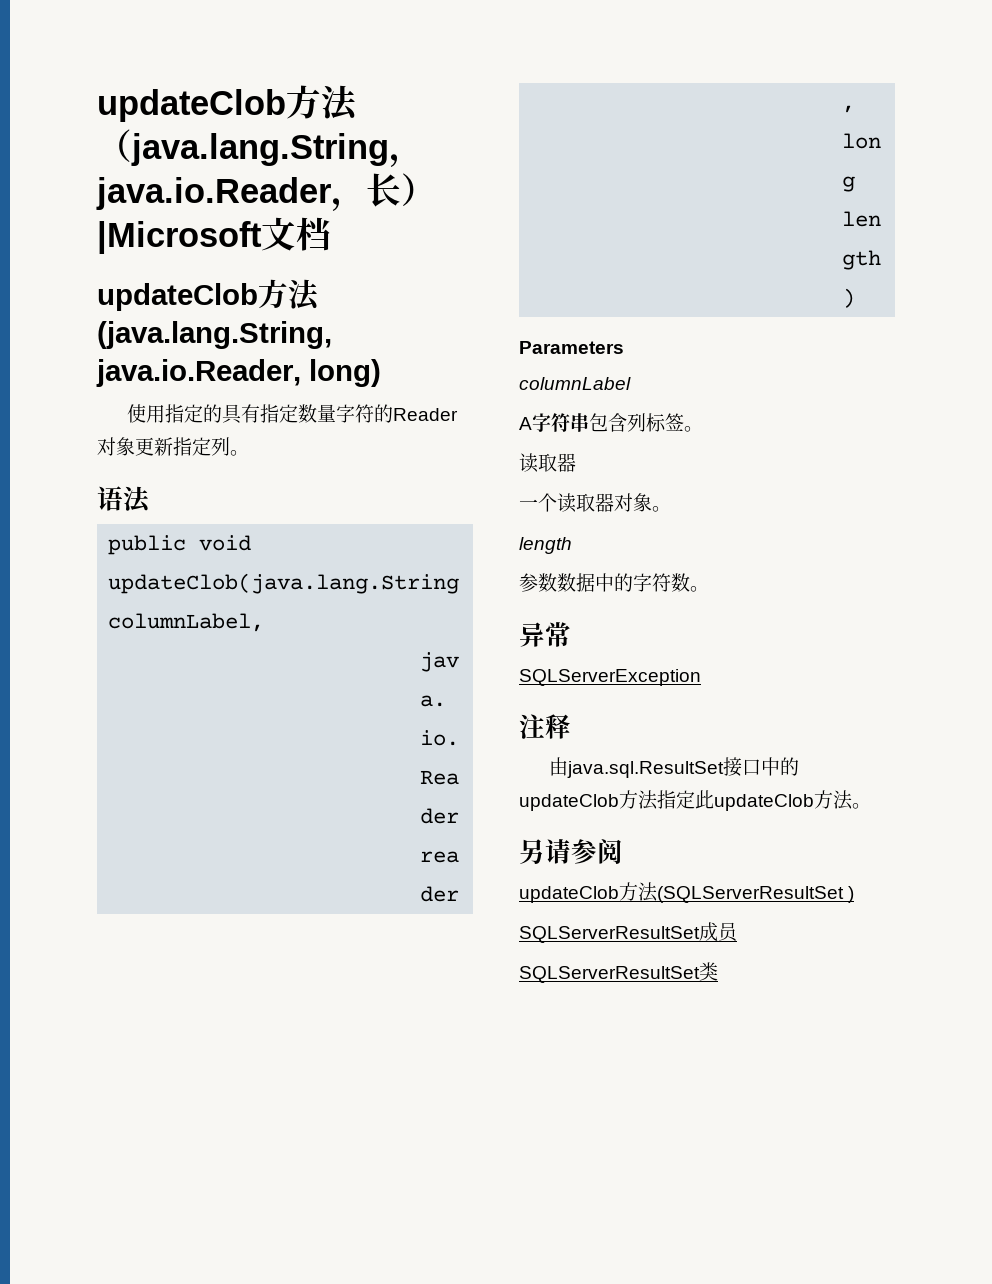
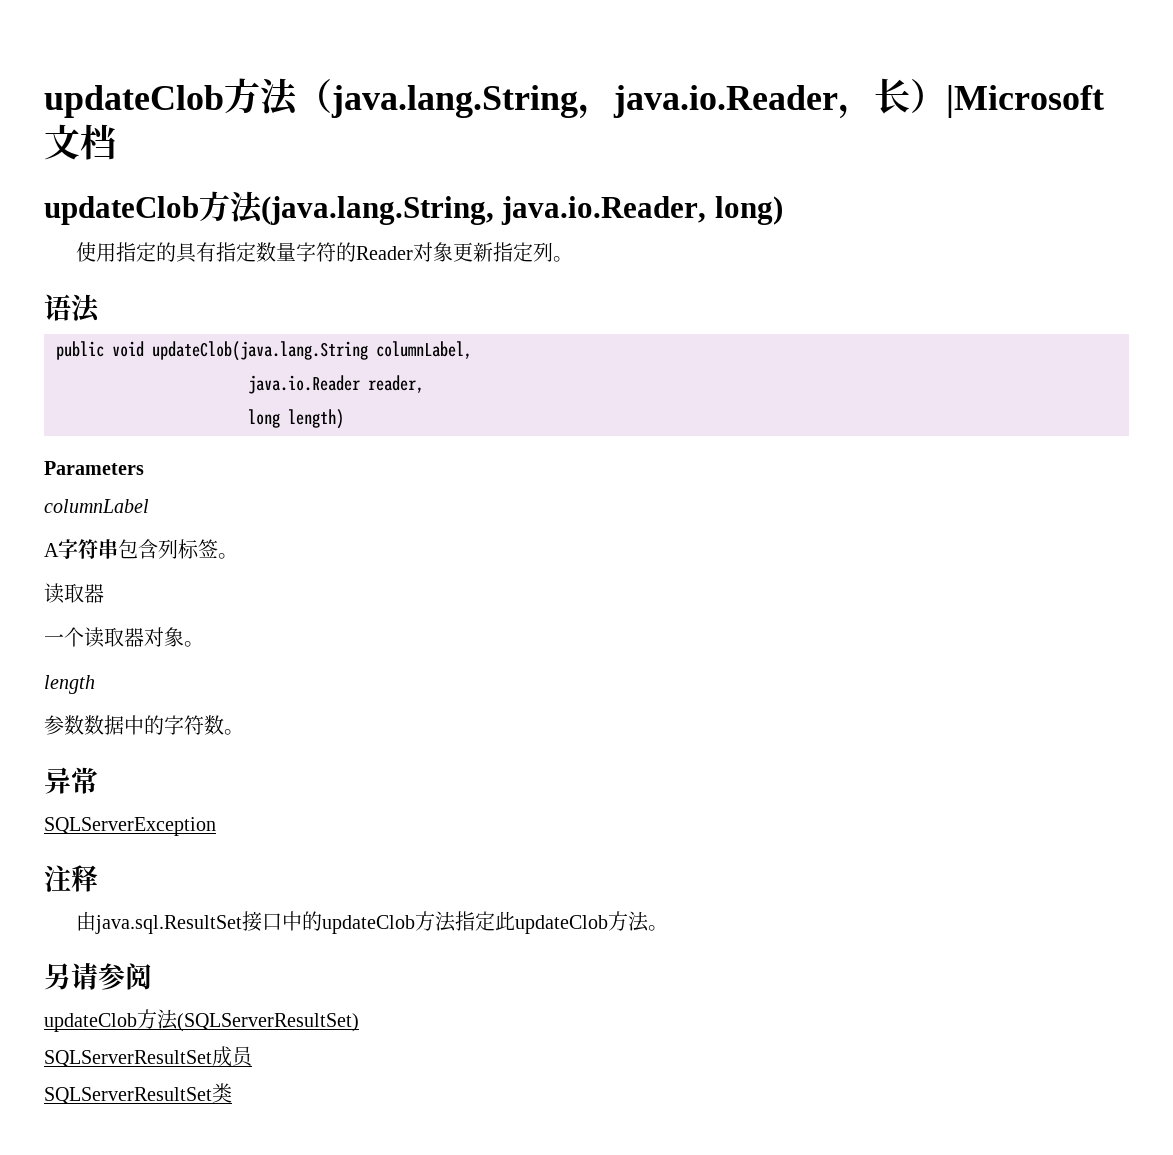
[657,886,855,903] (SQLServerResultSet ) -> [177,1013,359,1032] (SQLServerResultSet)

